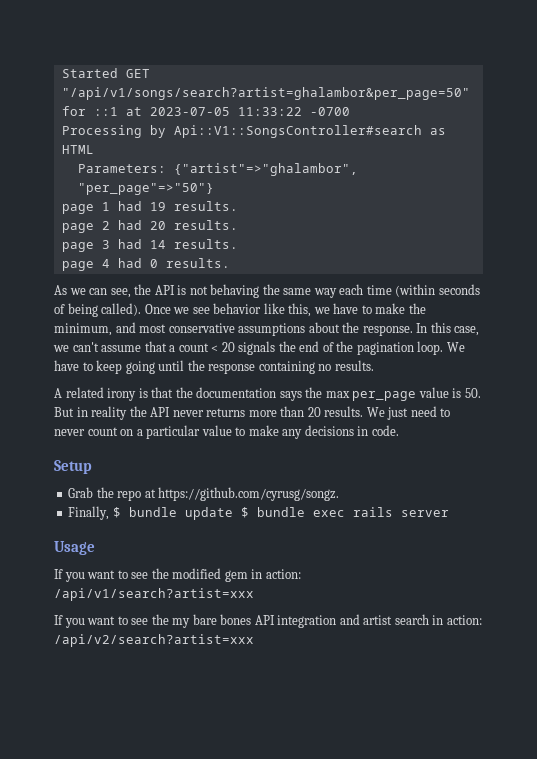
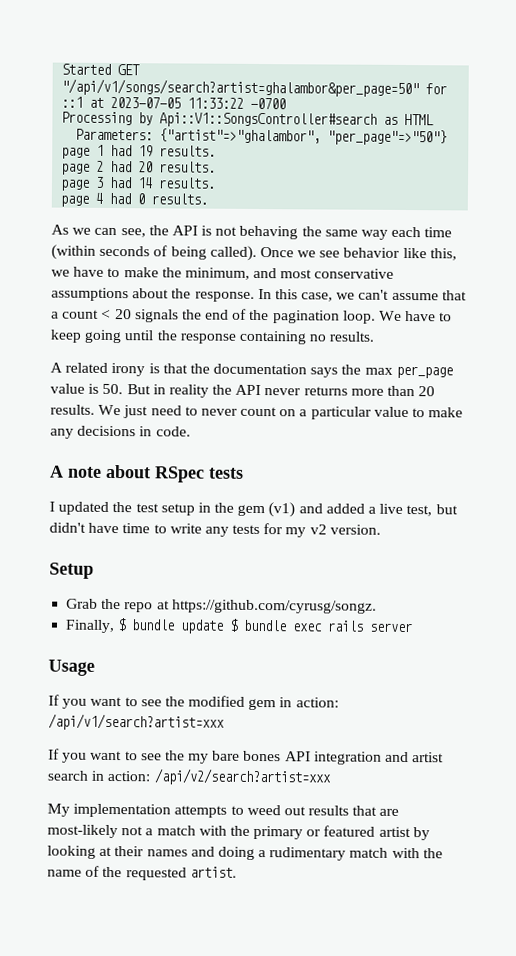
(399, 430) none -> [49,464,244,483] [49,501,458,518] [49,522,381,538] // A note about RSpec tests // I updated the test setup in the gem (v1) and added a live test, but didn't have time to write any tests for my v2 version.
(254, 640) none -> [47,803,400,818] [47,824,430,841] [47,845,443,861] [47,865,237,881] // My implementation attempts to weed out results that are most-likely not a match with the primary or featured artist by looking at their names and doing a rudimentary match with the name of the requested artist.

